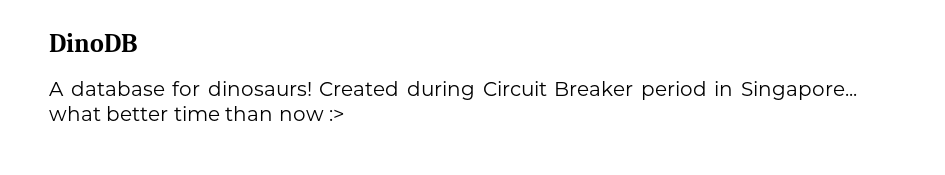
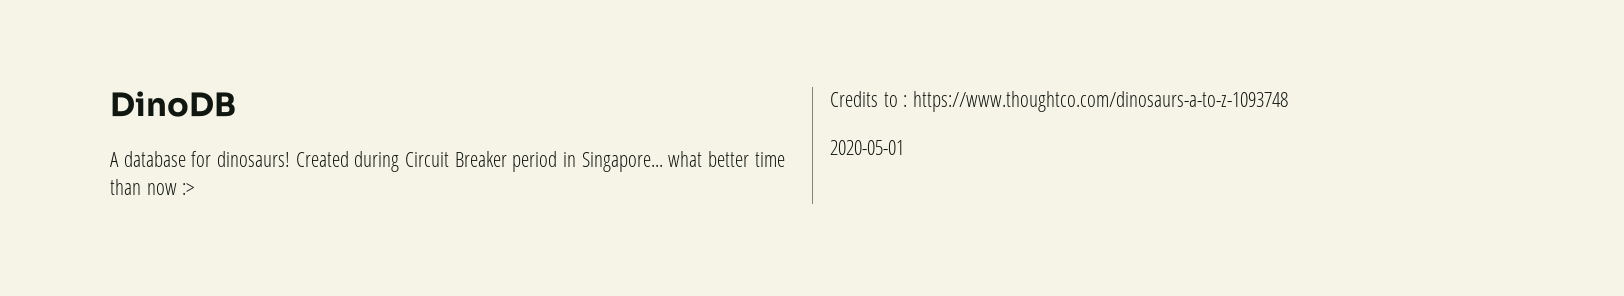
(345, 115) none -> [830,91,1289,112] [830,140,904,155] // Credits to : https://www.thoughtco.com/dinosaurs-a-to-z-1093748 // 2020-05-01

